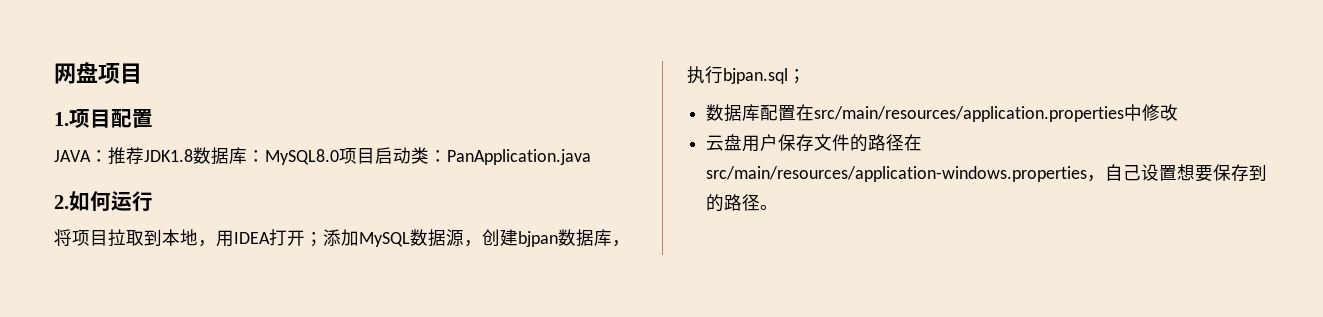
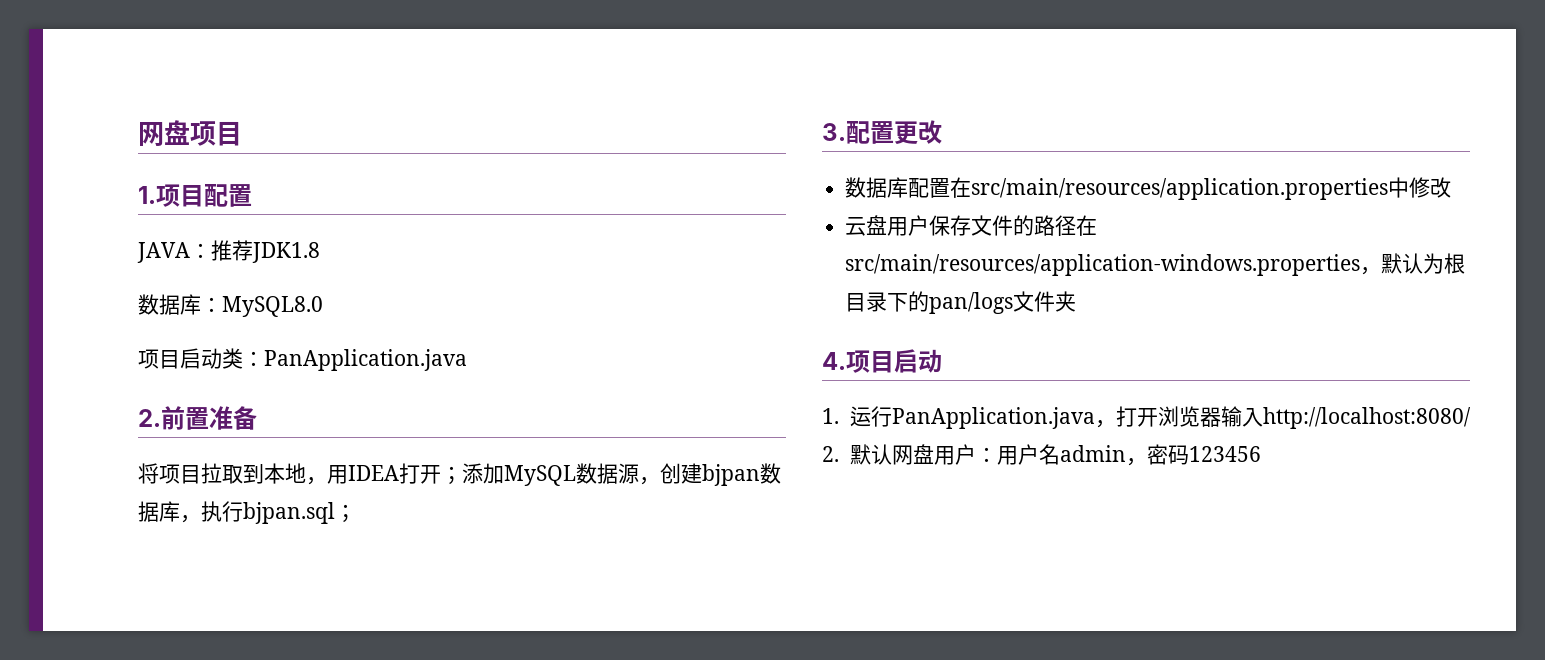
(193, 155) none -> (320, 252) //
(339, 157) none -> (323, 306) //
[69,191,153,212] 如何运行 -> [161,406,257,430] 前置准备
(806, 76) none -> [822,120,942,145] // 3.配置更改
[1105,164,1268,182] [706,194,779,212] 自己设置想要保存到的路径。 -> [1381,253,1466,274] [845,291,1077,314] [822,349,942,373] [822,406,1471,429] [822,444,1261,466] 默认为根目录下的pan/logs文件夹 // 4.项目启动 // 1.运行PanApplication.java，打开浏览器输入http://localhost:8080/ // 2.默认网盘用户：用户名admin，密码123456

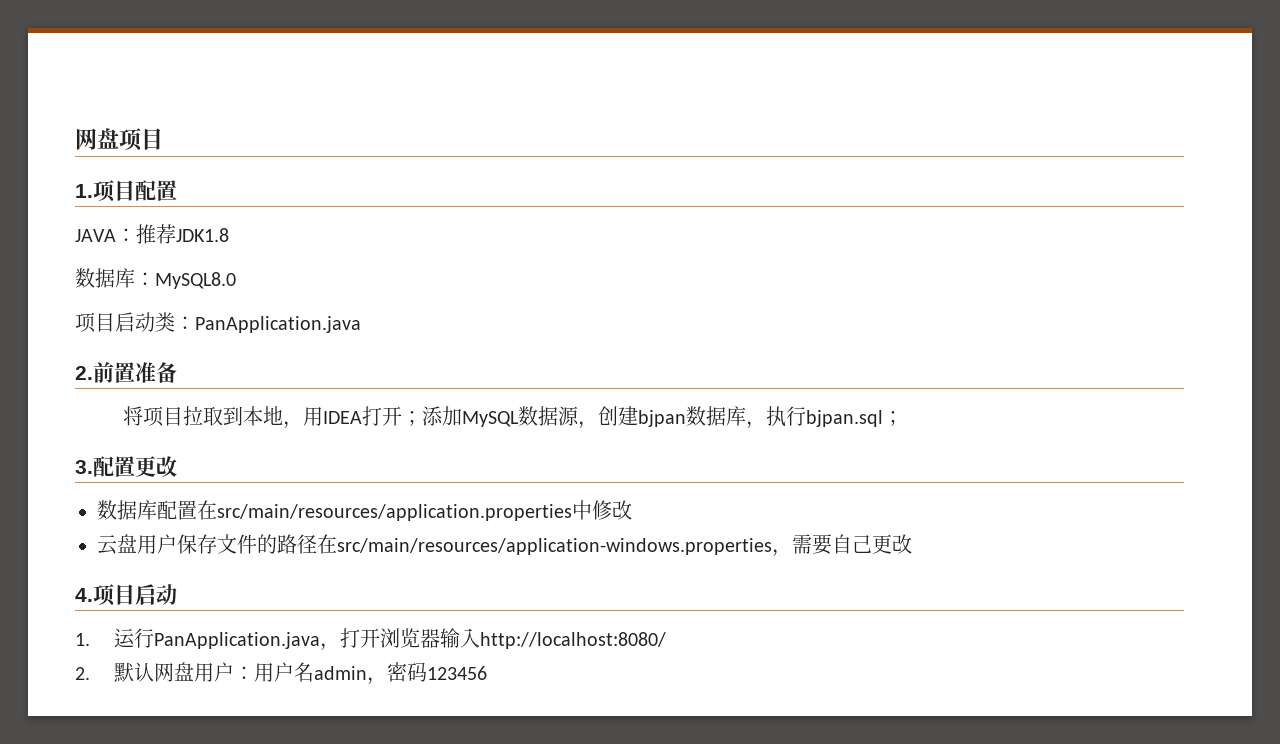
[1381,253,1466,274] [845,291,1077,314] 默认为根目录下的pan/logs文件夹 -> [792,534,912,555] 需要自己更改

